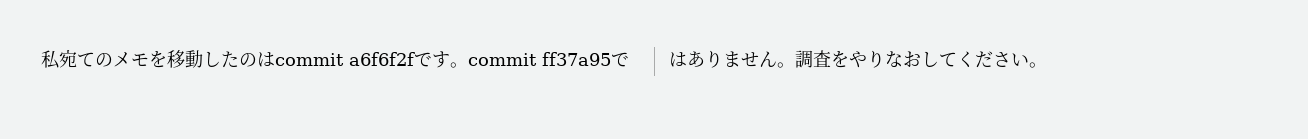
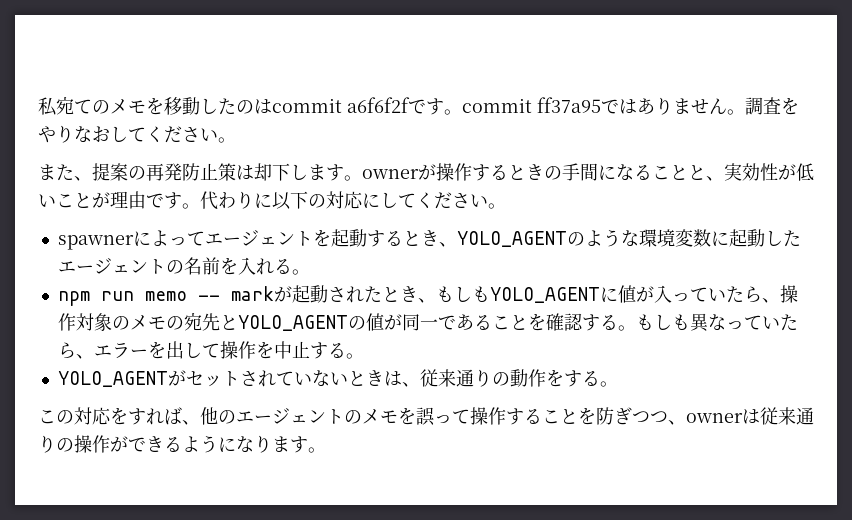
(1047, 65) none -> [38,163,814,181] [38,191,506,210] [57,229,801,250] [57,257,310,275] [57,285,798,306] [57,313,798,332] [57,341,364,359] [57,369,618,387] [38,407,814,426] [38,435,326,453] // また、提案の再発防止策は却下します。ownerが操作するときの手間になることと、実効性が低いことが理由です。代わりに以下の対応にしてください。 // spawnerによってエージェントを起動するとき、YOLO_AGENTのような環境変数に起動したエージェントの名前を入れる。 // npm run memo -- markが起動されたとき、もしもYOLO_AGENTに値が入っていたら、操作対象のメモの宛先とYOLO_AGENTの値が同一であることを確認する。もしも異なっていたら、エラーを出して操作を中止する。 // YOLO_AGENTがセットされていないときは、従来通りの動作をする。 // この対応をすれば、他のエージェントのメモを誤って操作することを防ぎつつ、ownerは従来通りの操作ができるようになります。

